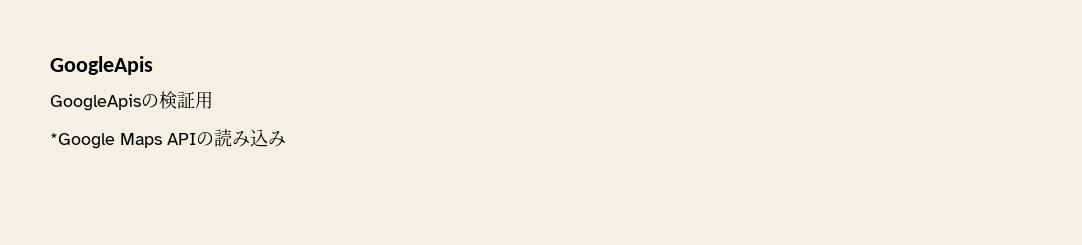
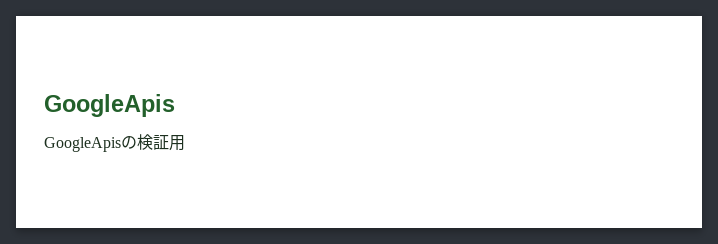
[50,129,286,149] // *Google Maps APIの読み込み -> (185, 143) none

